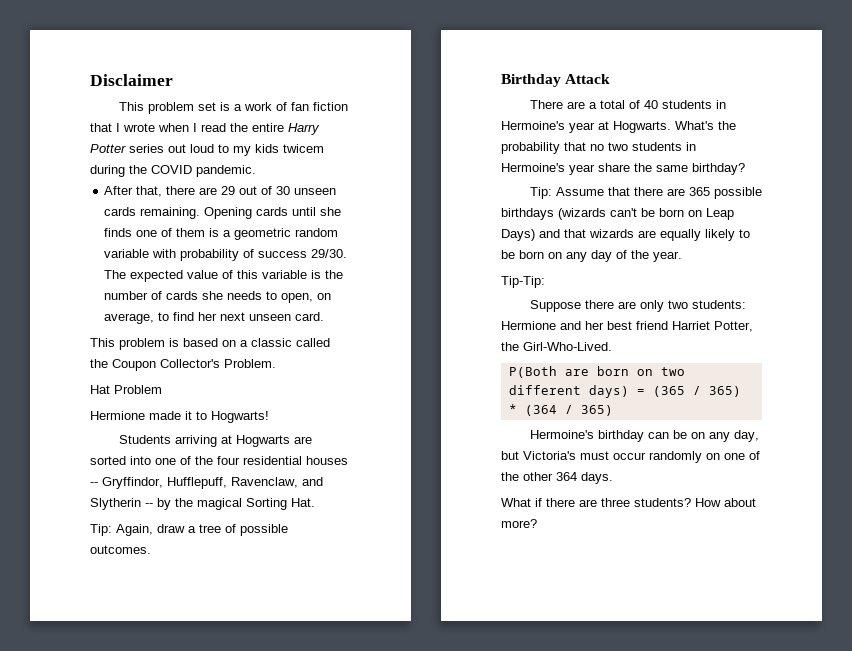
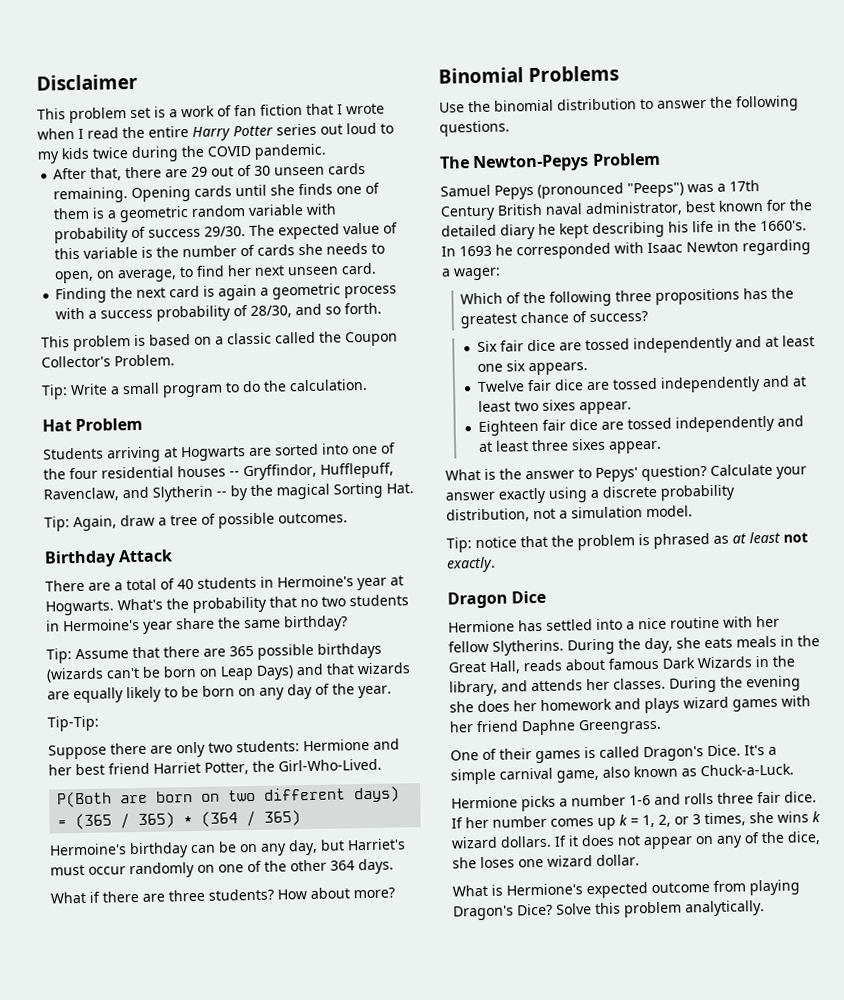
[283,144,324,153] twicem -> [92,147,128,159] twice
(325, 316) none -> [55,283,398,304] [55,302,383,322] // Finding the next card is again a geometric process with a success probability of 28/30, and so forth.
[90,385,162,394] [90,411,269,423] Hat Problem // Hermione made it to Hogwarts! -> [41,378,368,400] [42,417,144,432] Tip: Write a small program to do the calculation. // Hat Problem
[523,451,576,460] Victoria's -> [347,838,406,851] Harriet's
(537, 523) none -> [438,65,620,84] [439,95,799,113] [439,120,510,137] [440,152,661,173] [440,180,760,200] [440,199,813,221] [441,220,807,240] [441,239,811,260] [441,267,501,281] [460,287,795,307] [460,311,649,329] [476,335,815,354] [476,360,588,376] [476,375,807,393] [477,399,632,415] [477,415,804,437] [477,438,662,454] [445,463,807,482] [445,484,736,504] [446,505,693,523] [446,531,808,553] [447,556,496,573] [447,590,547,609] [448,615,780,633] [448,635,820,656] [448,655,795,674] [449,675,801,697] [449,695,811,714] [449,718,662,736] [450,744,777,764] [450,763,794,785] [451,791,817,812] [451,811,821,830] [451,831,821,850] [452,854,640,869] [452,879,800,899] [453,900,765,921] // Binomial Problems // Use the binomial distribution to answer the following questions. // The Newton-Pepys Problem // Samuel Pepys (pronounced "Peeps") was a 17th Century British naval administrator, best known for the detailed diary he kept describing his life in the 1660's. In 1693 he corresponded with Isaac Newton regarding a wager: // Which of the following three propositions has the greatest chance of success? // Six fair dice are tossed independently and at least one six appears. // Twelve fair dice are tossed independently and at least two sixes appear. // Eighteen fair dice are tossed independently and at least three sixes appear. // What is the answer to Pepys' question? Calculate your answer exactly using a discrete probability distribution, not a simulation model. // Tip: notice that the problem is phrased as at least not exactly. // Dragon Dice // Hermione has settled into a nice routine with her fellow Slytherins. During the day, she eats meals in the Great Hall, reads about famous Dark Wizards in the library, and attends her classes. During the evening she does her homework and plays wizard games with her friend Daphne Greengrass. // One of their games is called Dragon's Dice. It's a simple carnival game, also known as Chuck-a-Luck. // Hermione picks a number 1-6 and rolls three fair dice. If her number comes up k = 1, 2, or 3 times, she wins k wizard dollars. If it does not appear on any of the dice, she loses one wizard dollar. // What is Hermione's expected outcome from playing Dragon's Dice? Solve this problem analytically.

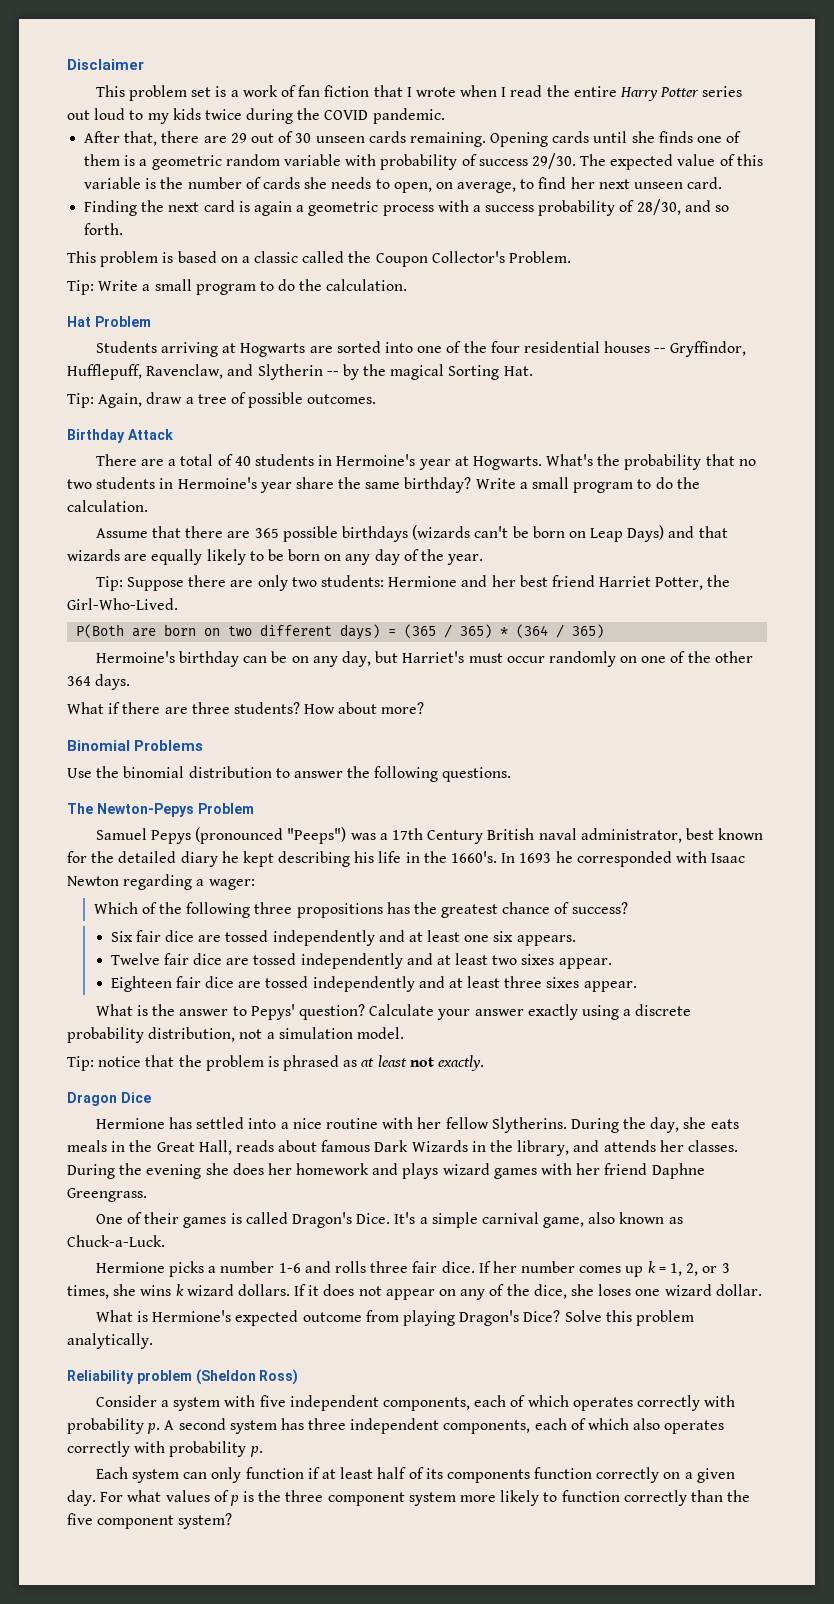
[46,648,72,664] // Tip: -> [475,477,700,493] [67,500,148,512] Write a small program to do the calculation. //
[47,715,99,732] Tip-Tip: // -> [95,576,123,591] Tip:
(765, 908) none -> [67,1369,299,1385] [95,1395,736,1411] [67,1418,725,1434] [67,1441,263,1457] [95,1467,735,1483] [67,1490,751,1506] [67,1513,233,1529] // Reliability problem (Sheldon Ross) // Consider a system with five independent components, each of which operates correctly with probability p. A second system has three independent components, each of which also operates correctly with probability p. // Each system can only function if at least half of its components function correctly on a given day. For what values of p is the three component system more likely to function correctly than the five component system?

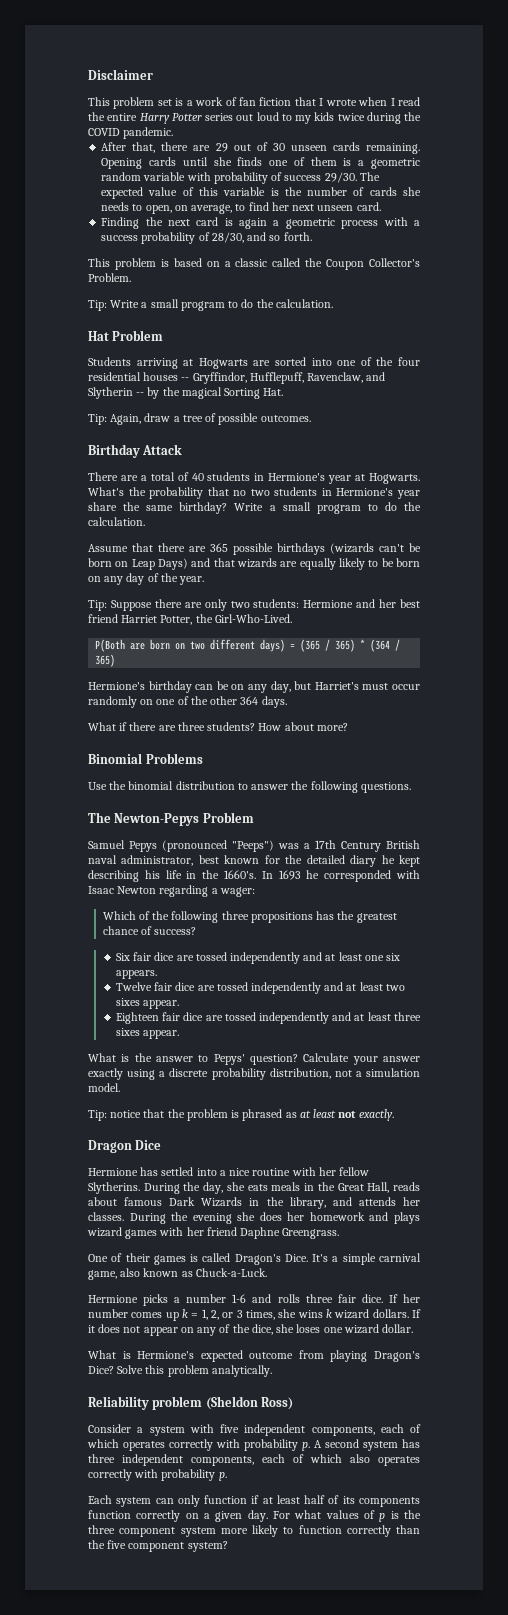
[336,454,416,466] Hermoine's -> [268,473,326,481] Hermione's
[177,477,257,489] Hermoine's -> [336,488,394,496] Hermione's
[95,651,175,663] Hermoine's -> [88,682,145,690] Hermione's

